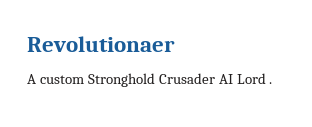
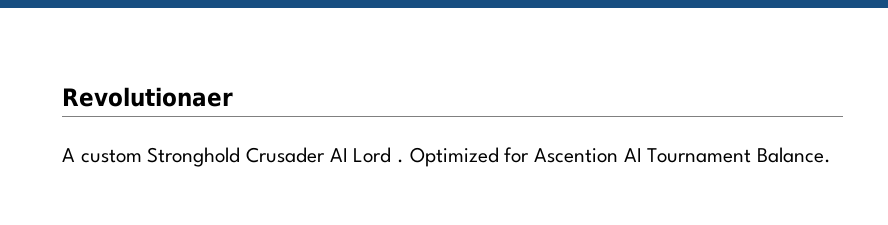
(273, 83) none -> [409,147,832,167] Optimized for Ascention AI Tournament Balance.

